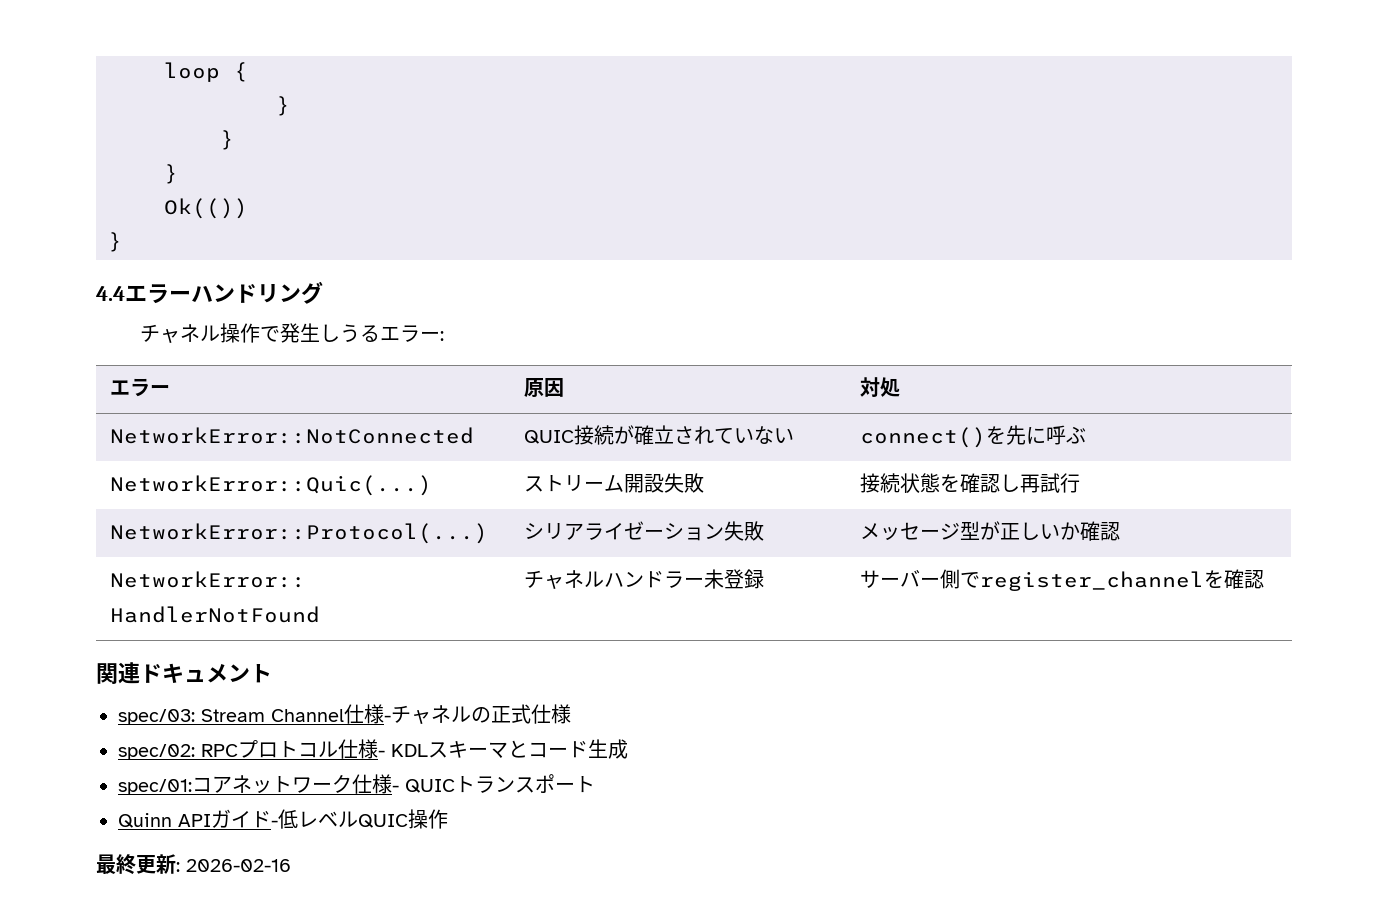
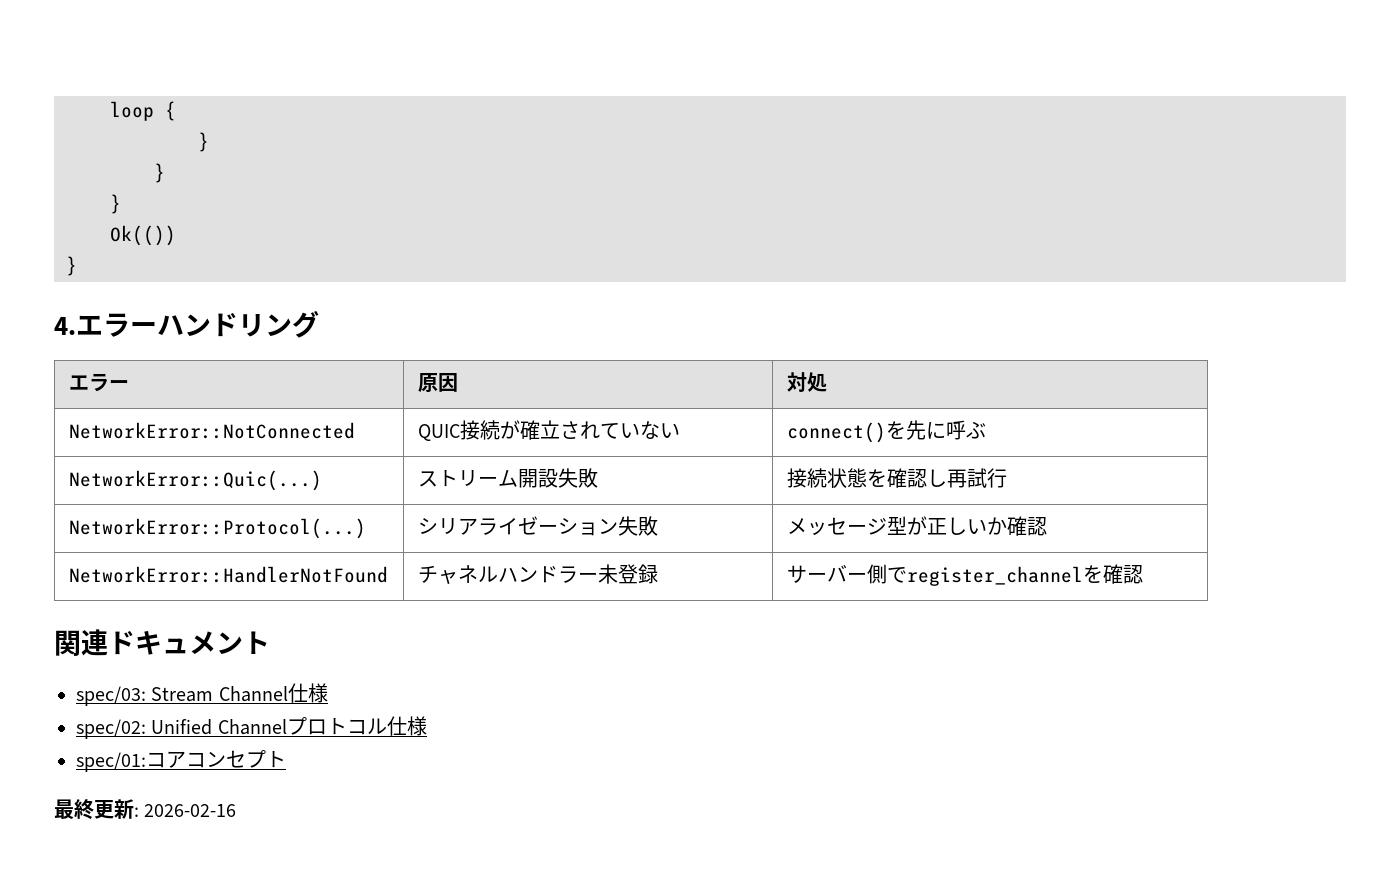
[96,286,125,301] 4.4 -> [54,317,76,335] 4.
[139,323,444,343] // チャネル操作で発生しうるエラー: -> (319, 324) none
[384,704,571,724] -チャネルの正式仕様 -> (328, 693) none
[201,744,238,757] RPC -> [151,719,287,735] Unified Channel
[378,739,628,759] - KDLスキーマとコード生成 -> (427, 726) none
[232,774,595,794] [118,809,448,829] ネットワーク仕様- QUICトランスポート // Quinn APIガイド-低レベルQUIC操作 -> [186,750,286,768] コンセプト

